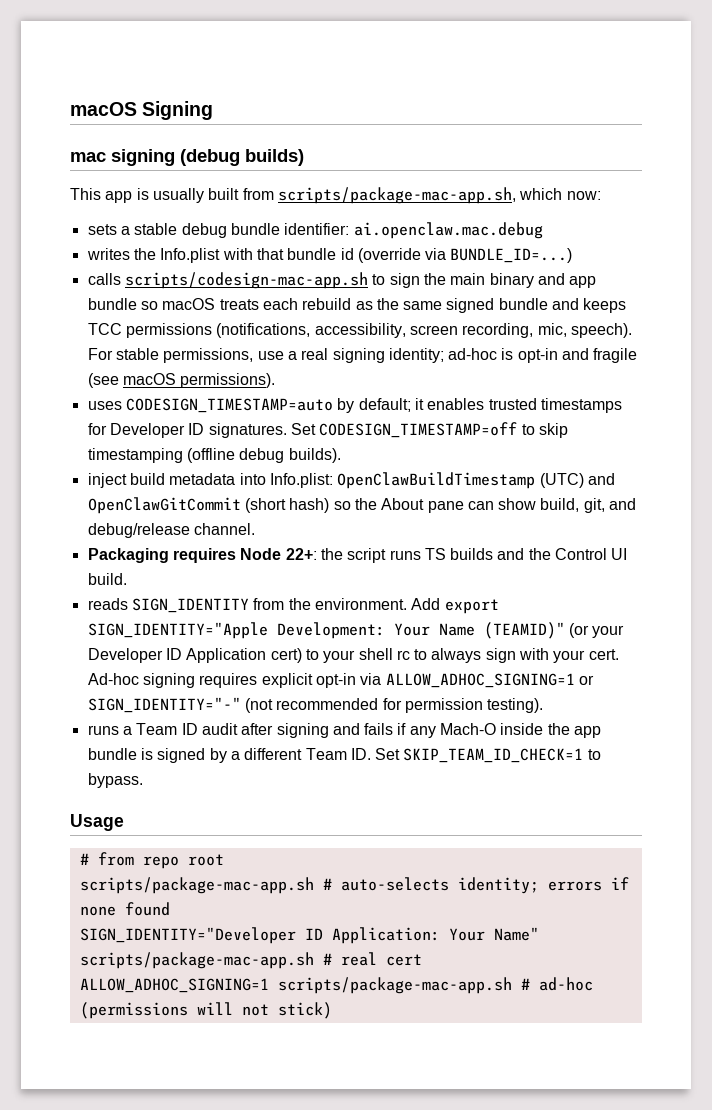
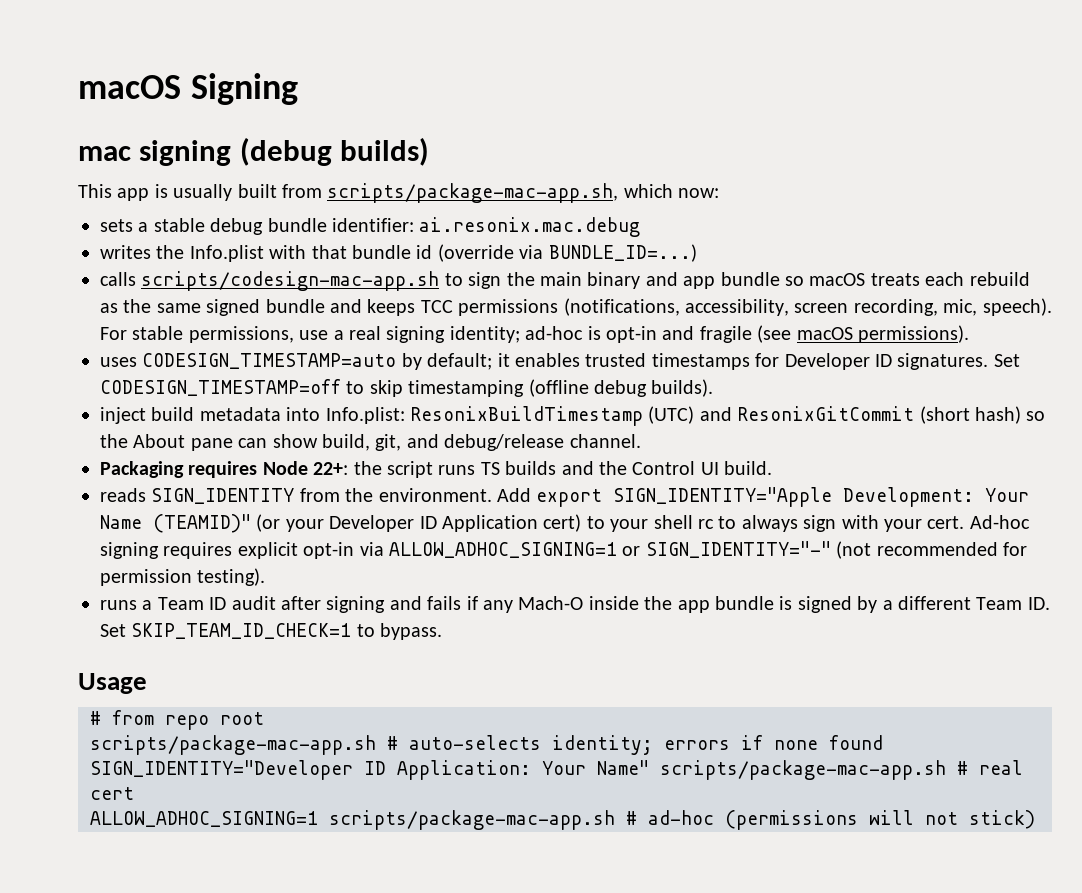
[353,222,543,239] ai.openclaw.mac.debug -> [419,217,641,237] ai.resonix.mac.debug
[337,472,536,489] OpenClawBuildTimestamp -> [410,406,643,426] ResonixBuildTimestamp
[87,497,241,514] OpenClawGitCommit -> [737,406,915,421] ResonixGitCommit

